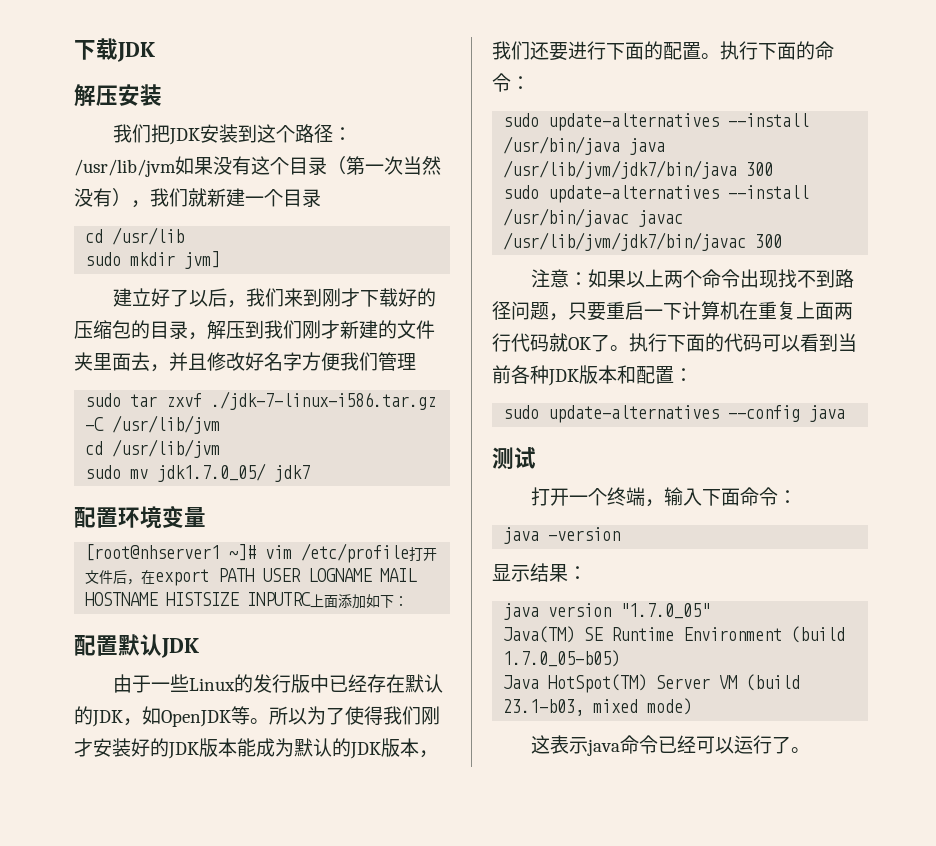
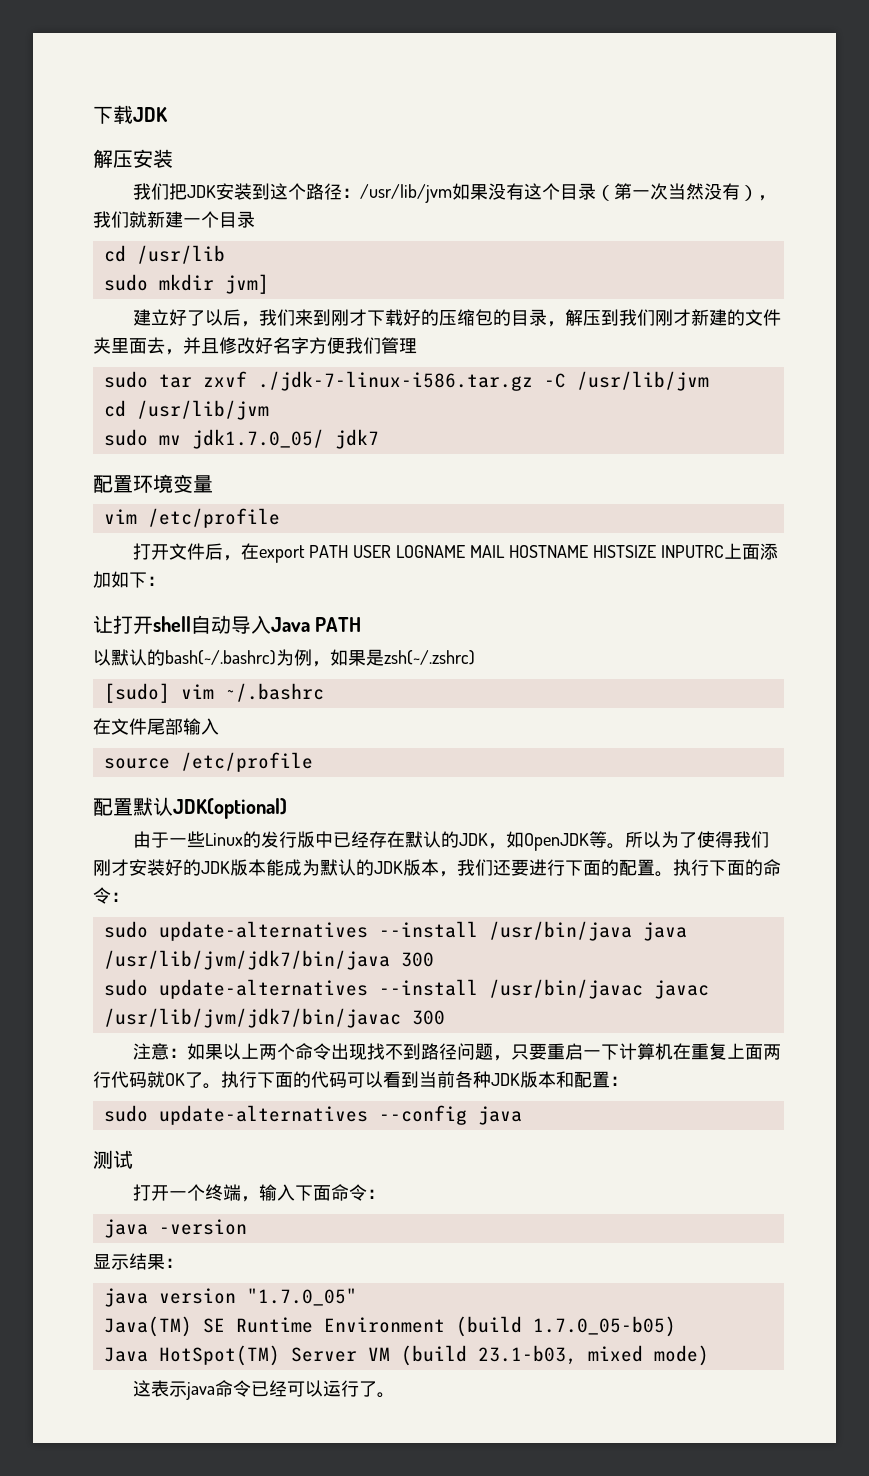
[85,544,257,561] [root@nhserver1 ~]# -> (213, 484) none
(410, 553) none -> (280, 518) //
(409, 601) none -> [93,615,362,634] [93,649,475,667] [103,683,324,703] [93,718,219,735] [103,752,313,772] // 让打开shell自动导入Java PATH // 以默认的bash(~/.bashrc)为例，如果是zsh(~/.zshrc) // [sudo] vim ~/.bashrc // 在文件尾部输入 // source /etc/profile
[161,638,199,658] JDK -> [173,798,287,819] JDK(optional)

